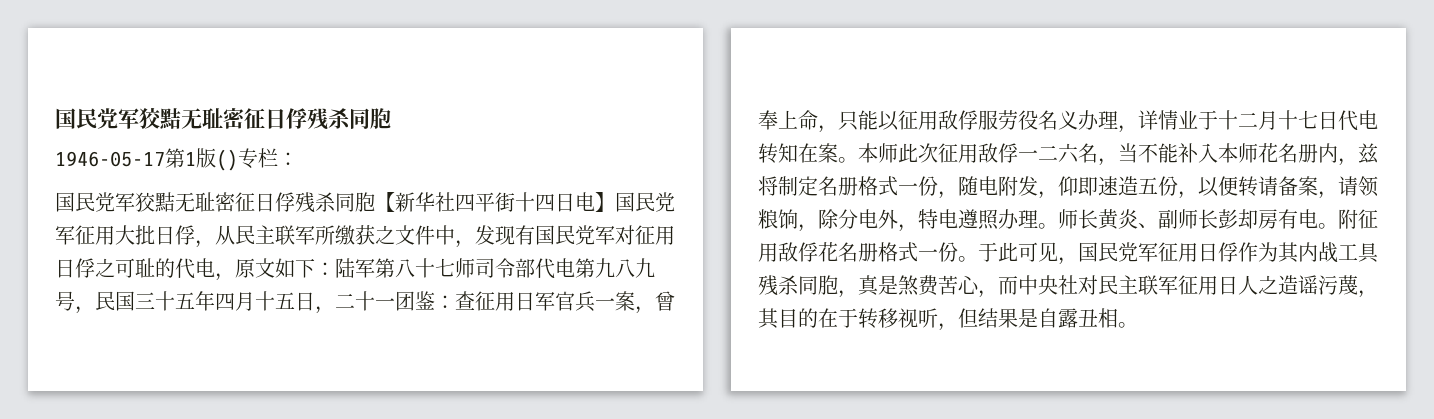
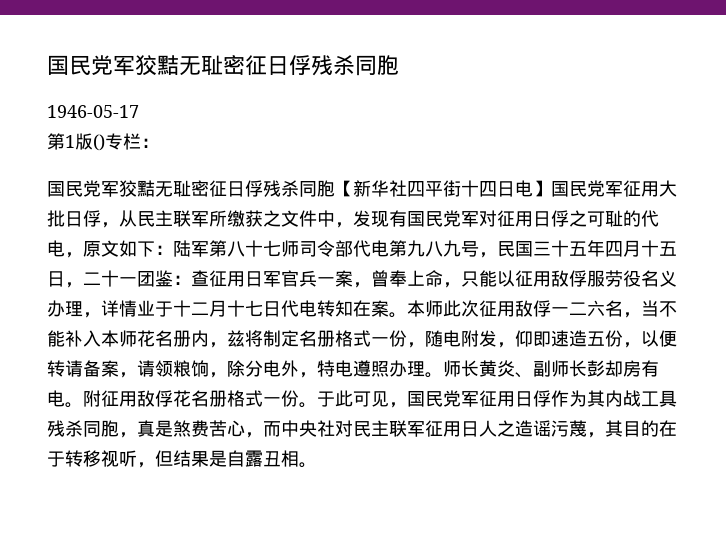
(165, 159) none -> (139, 111) //

